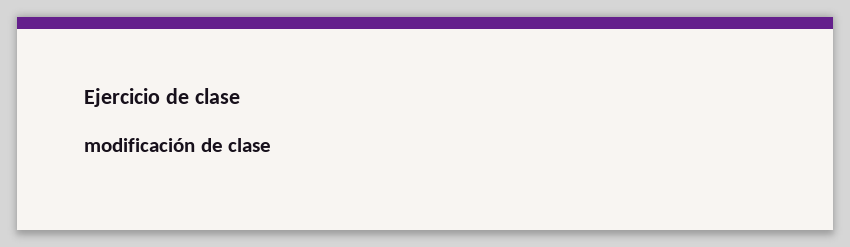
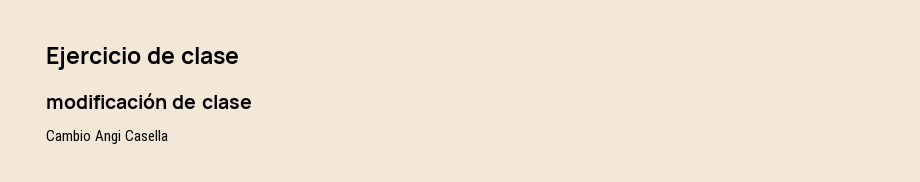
(272, 145) none -> [46,130,169,144] // Cambio Angi Casella

